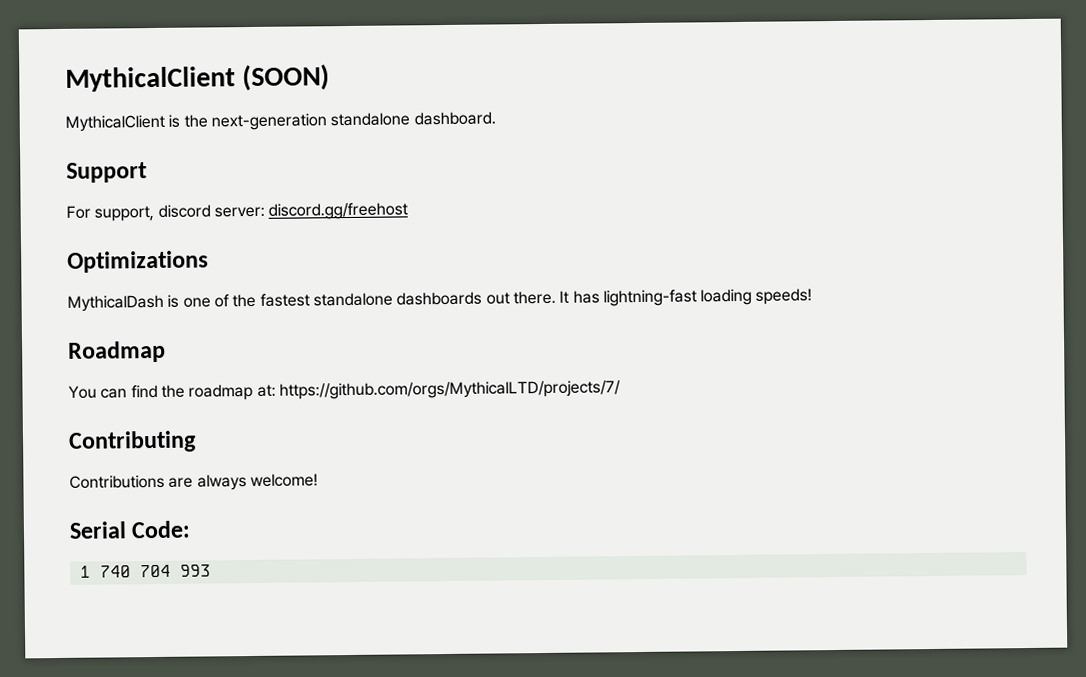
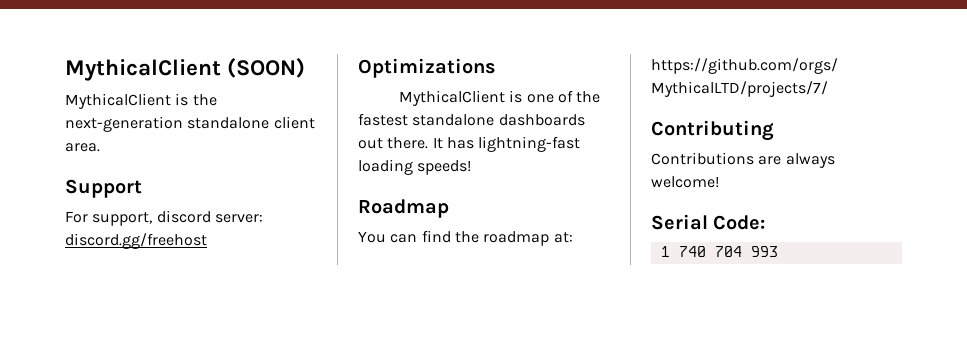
[413,111,496,126] dashboard. -> [273,116,315,129] [65,143,100,152] client area.
[67,294,164,312] MythicalDash -> [399,90,506,106] MythicalClient

